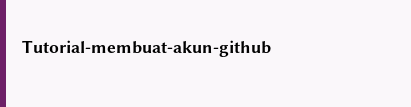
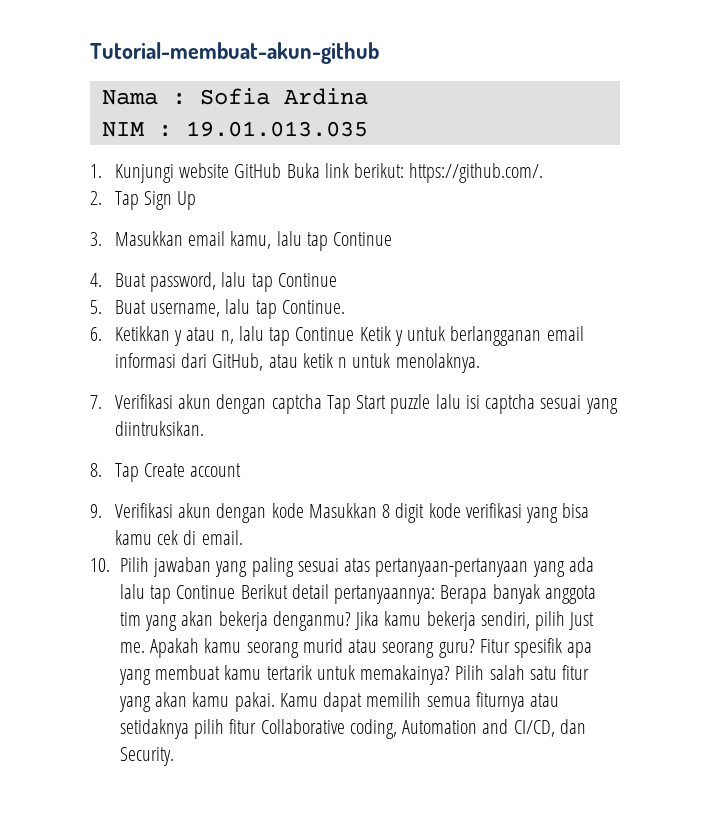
(271, 48) none -> [101,88,368,105] [101,121,368,137] [90,163,544,183] [90,191,197,210] [90,231,393,251] [90,272,337,292] [90,299,345,319] [90,326,584,346] [114,353,480,373] [90,394,618,414] [114,421,204,436] [90,463,242,482] [90,503,590,523] [114,530,243,545] [90,557,594,577] [119,584,596,604] [119,611,595,631] [119,638,593,658] [118,665,590,685] [118,692,560,712] [119,719,586,739] [119,747,174,766] // Nama : Sofia Ardina // NIM : 19.01.013.035 // 1. Kunjungi website GitHub Buka link berikut: https://github.com/. // 2. Tap Sign Up // 3. Masukkan email kamu, lalu tap Continue // 4. Buat password, lalu tap Continue // 5. Buat username, lalu tap Continue. // 6. Ketikkan y atau n, lalu tap Continue Ketik y untuk berlangganan email informasi dari GitHub, atau ketik n untuk menolaknya. // 7. Verifikasi akun dengan captcha Tap Start puzzle lalu isi captcha sesuai yang diintruksikan. // 8. Tap Create account // 9. Verifikasi akun dengan kode Masukkan 8 digit kode verifikasi yang bisa kamu cek di email. // 10. Pilih jawaban yang paling sesuai atas pertanyaan-pertanyaan yang ada lalu tap Continue Berikut detail pertanyaannya: Berapa banyak anggota tim yang akan bekerja denganmu? Jika kamu bekerja sendiri, pilih Just me. Apakah kamu seorang murid atau seorang guru? Fitur spesifik apa yang membuat kamu tertarik untuk memakainya? Pilih salah satu fitur yang akan kamu pakai. Kamu dapat memilih semua fiturnya atau setidaknya pilih fitur Collaborative coding, Automation and CI/CD, dan Security.

